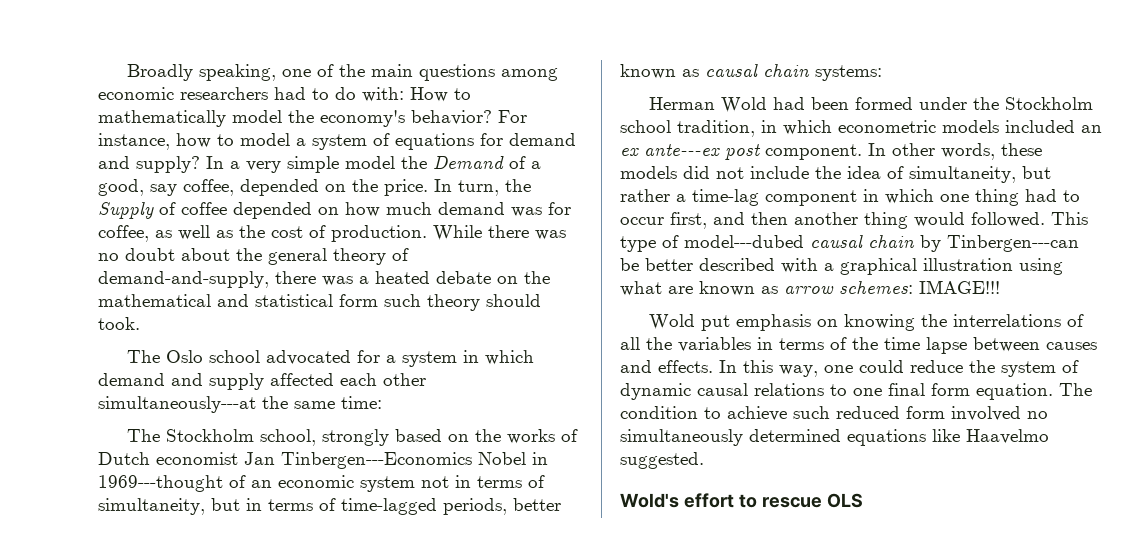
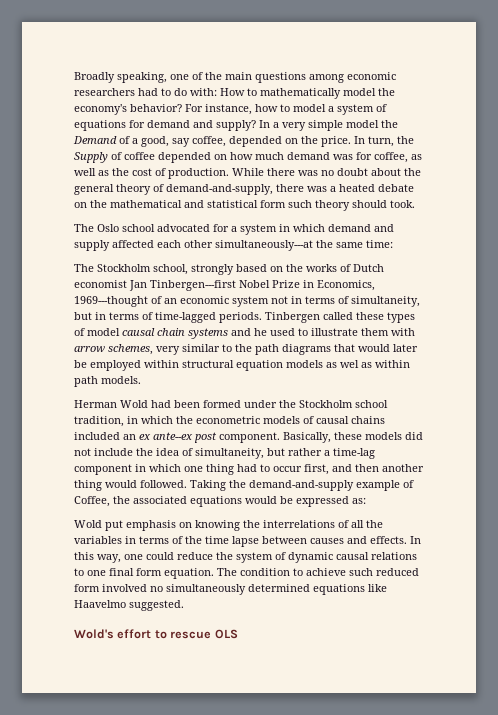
[281,452,548,469] Tinbergen---Economics Nobel in -> [150,280,375,291] Tinbergen---first Nobel Prize in Economics,
[443,498,561,515] [620,64,882,81] periods, better known as causal chain systems: -> [219,312,415,323] [74,328,415,339] [74,344,418,355] [74,360,410,371] [74,376,141,387] periods. Tinbergen called these types of model causal chain systems and he used to illustrate them with arrow schemes, very similar to the path diagrams that would later be employed within structural equation models as wel as within path models.
(832, 127) none -> [176,416,193,424] the
(999, 126) none -> [303,416,385,424] of causal chains
[644,144,720,156] ante---ex -> [153,432,193,440] ante--ex
[868,143,995,160] In other words, -> [283,432,331,443] Basically,
[1051,212,1088,225] [620,235,1079,252] [620,258,1063,275] [620,280,1000,296] This type of model---dubed causal chain by Tinbergen---can be better described with a graphical illustration using what are known as arrow schemes: IMAGE!!! -> [190,480,414,491] [74,496,366,507] Taking the demand-and-supply example of Coffee, the associated equations would be expressed as:

